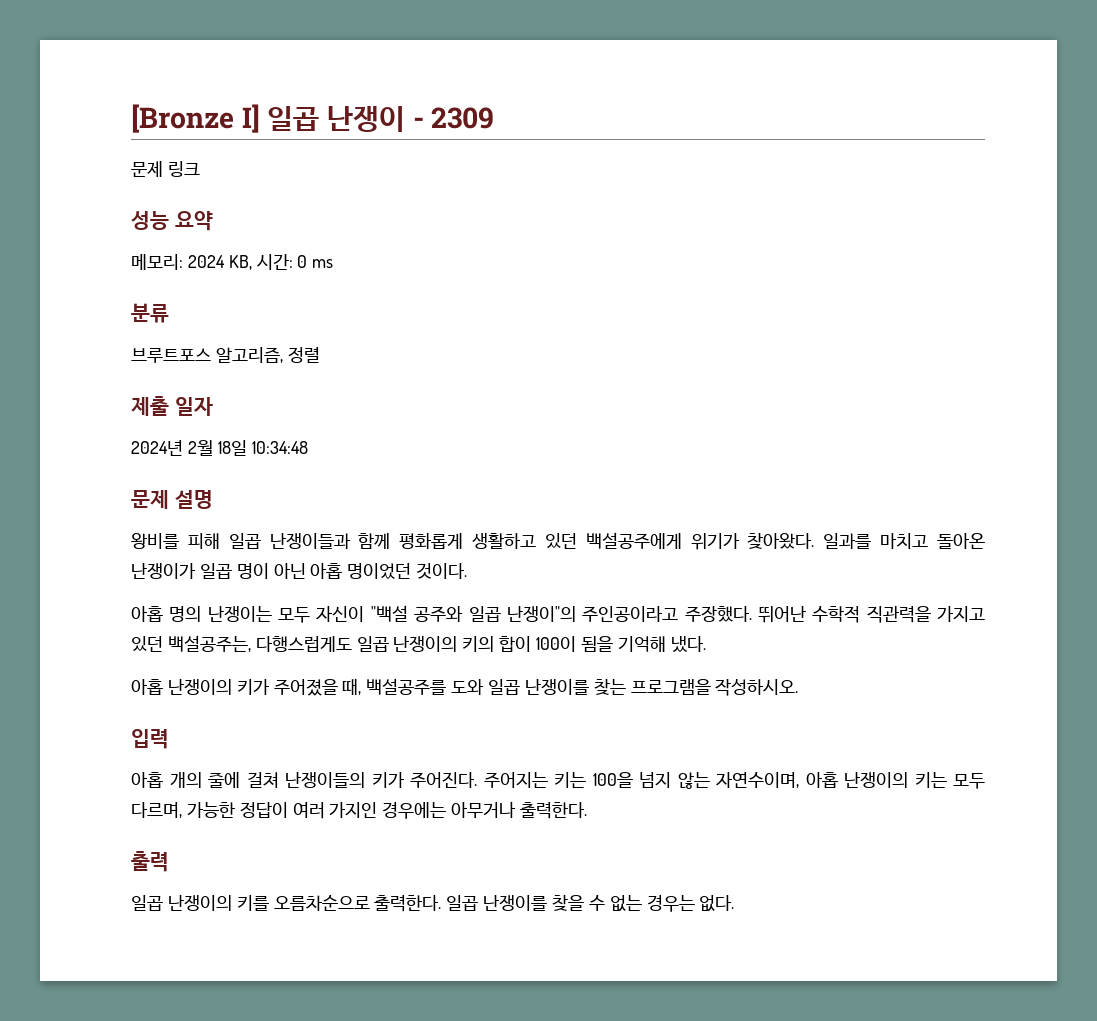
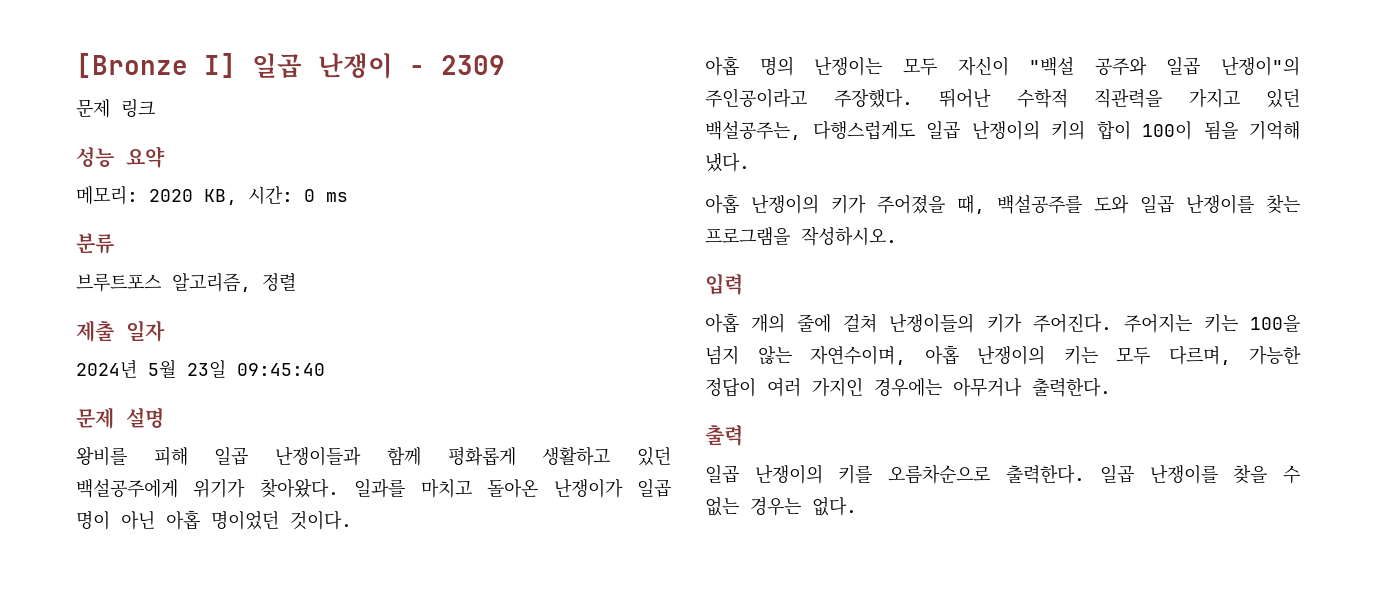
[187,255,225,268] 2024 -> [149,189,193,202] 2020
[187,440,308,456] 2월 18일 10:34:48 -> [148,360,325,378] 5월 23일 09:45:40

